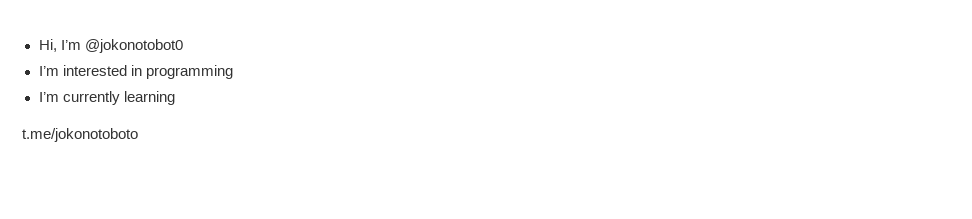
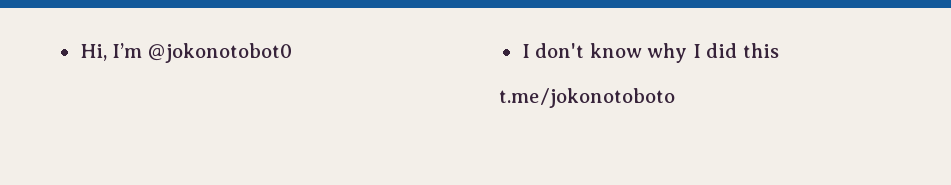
[38,65,233,79] [38,91,175,105] I’m interested in programming // I’m currently learning -> [521,43,779,63] I don't know why I did this

